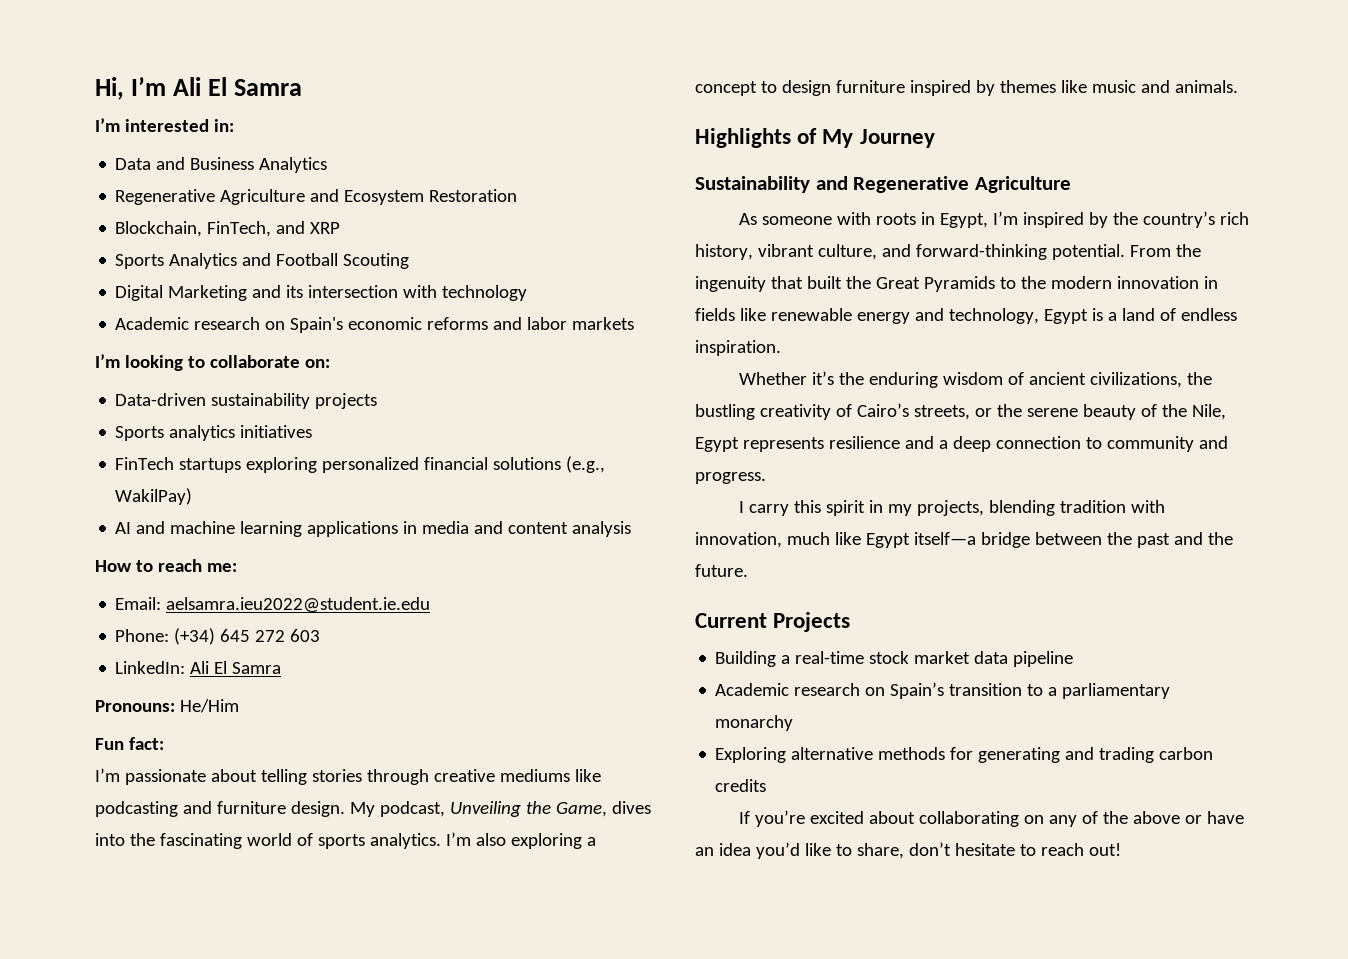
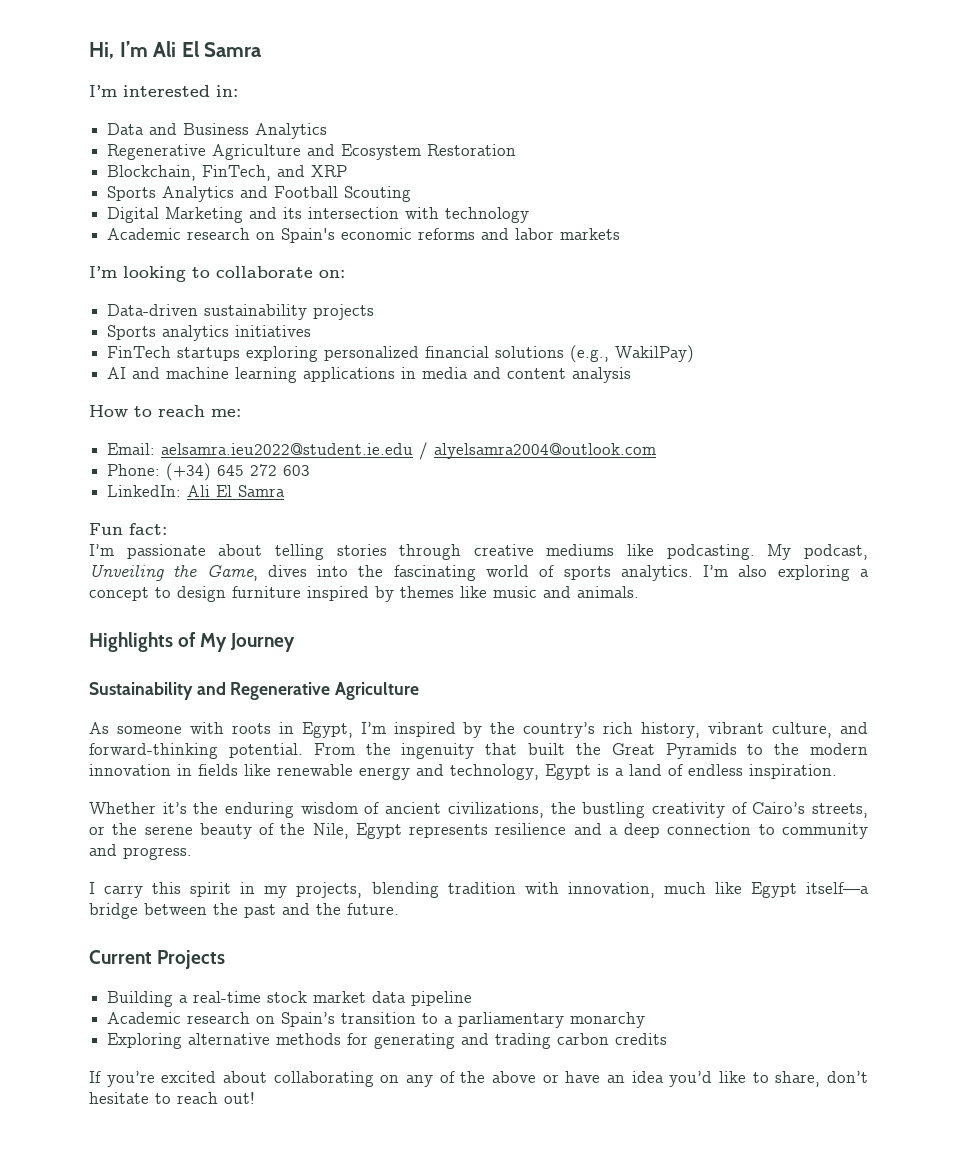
(431, 605) none -> [419,442,657,460] / alyelsamra2004@outlook.com
[95,699,239,713] // Pronouns: He/Him -> (286, 491) none
[95,801,345,817] podcasting and furniture design. -> [666,544,755,560] podcasting.

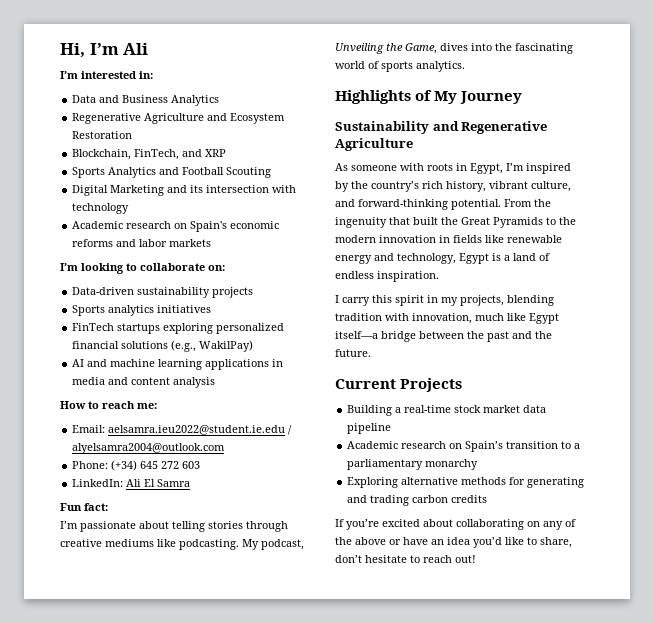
[181,41,262,57] El Samra -> (149, 49) none
[703,565,870,581] [89,586,639,602] I’m also exploring a concept to design furniture inspired by themes like music and animals. -> (465, 66) none
[89,802,868,818] [89,823,868,839] [89,844,192,860] // Whether it’s the enduring wisdom of ancient civilizations, the bustling creativity of Cairo’s streets, or the serene beauty of the Nile, Egypt represents resilience and a deep connection to community and progress. -> (439, 276) none

